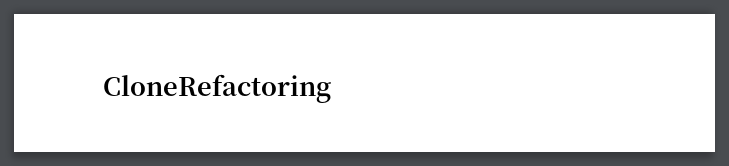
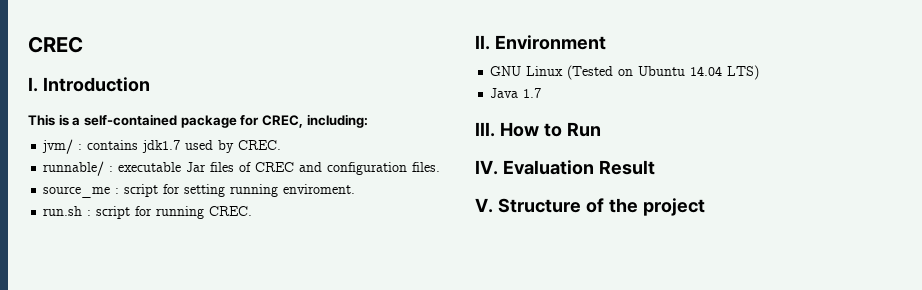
[103,74,331,103] CloneRefactoring -> [28,36,83,53] [28,77,150,92] [28,114,368,128] [42,139,282,154] [43,161,441,176] [43,184,356,198] [43,206,253,219] [475,35,606,50] [490,65,760,80] [490,88,542,98] [475,122,601,137] [475,160,655,175] [475,198,705,216] CREC // I. Introduction // This is a self-contained package for CREC, including: // jvm/ : contains jdk1.7 used by CREC. // runnable/ : executable Jar files of CREC and configuration files. // source_me : script for setting running enviroment. // run.sh : script for running CREC. // II. Environment // GNU Linux (Tested on Ubuntu 14.04 LTS) // Java 1.7 // III. How to Run // IV. Evaluation Result // V. Structure of the project

